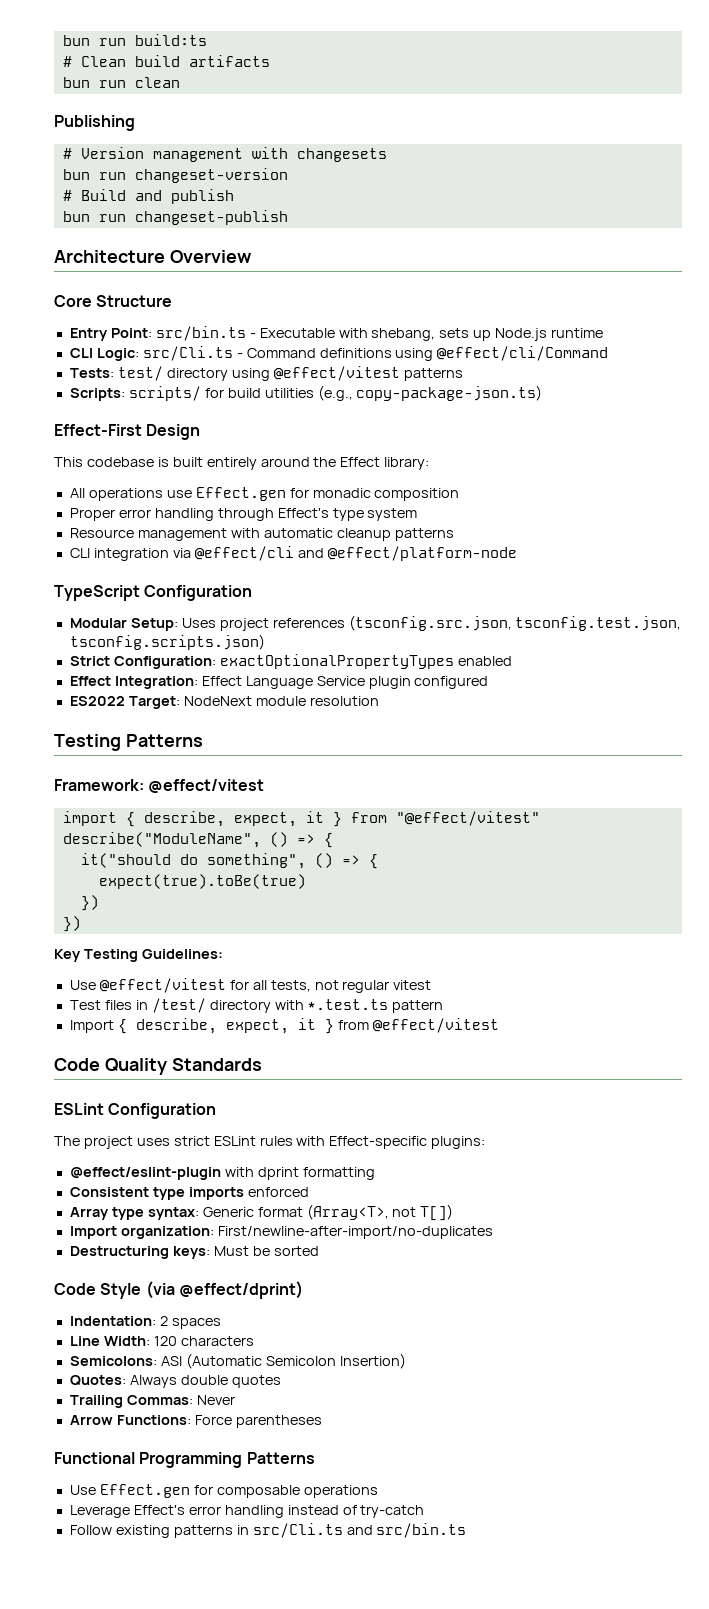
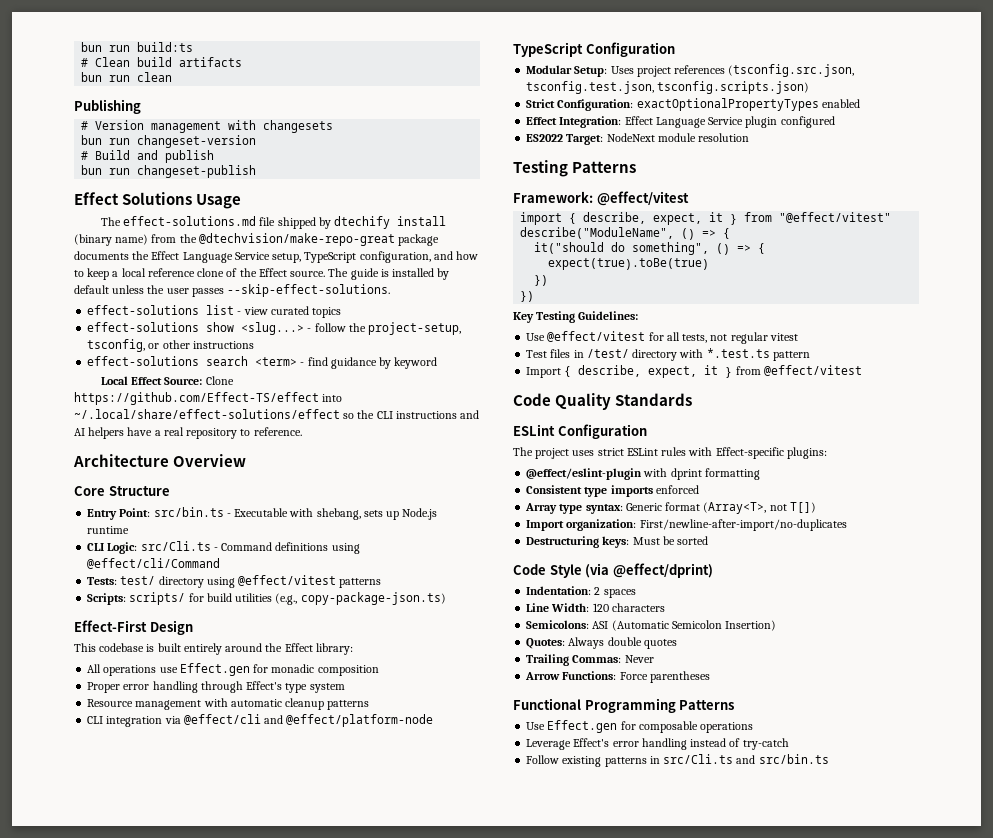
(288, 217) none -> [74,192,242,209] [100,216,447,229] [74,233,440,246] [74,251,479,263] [74,268,450,280] [74,284,391,297] [87,305,342,318] [87,322,462,335] [87,339,254,352] [87,356,438,369] [100,376,234,385] [74,392,343,405] [74,409,480,419] [74,427,302,439] // Effect Solutions Usage // The effect-solutions.md file shipped by dtechify install (binary name) from the @dtechvision/make-repo-great package documents the Effect Language Service setup, TypeScript configuration, and how to keep a local reference clone of the Effect source. The guide is installed by default unless the user passes --skip-effect-solutions. // effect-solutions list - view curated topics // effect-solutions show <slug...> - follow the project-setup, tsconfig, or other instructions // effect-solutions search <term> - find guidance by keyword // Local Effect Source: Clone https://github.com/Effect-TS/effect into ~/.local/share/effect-solutions/effect so the CLI instructions and AI helpers have a real repository to reference.

